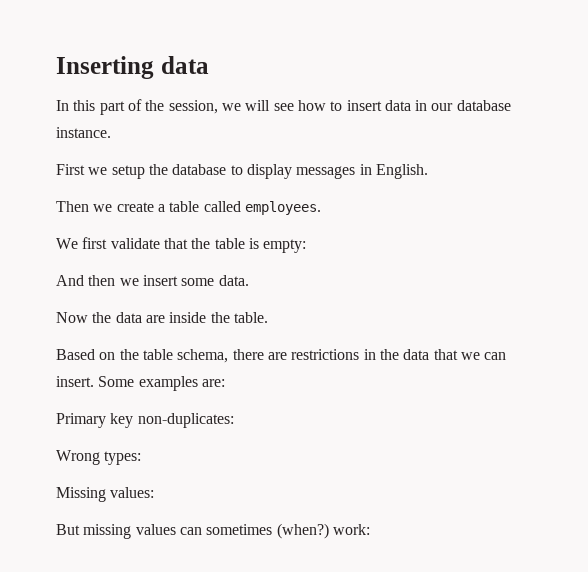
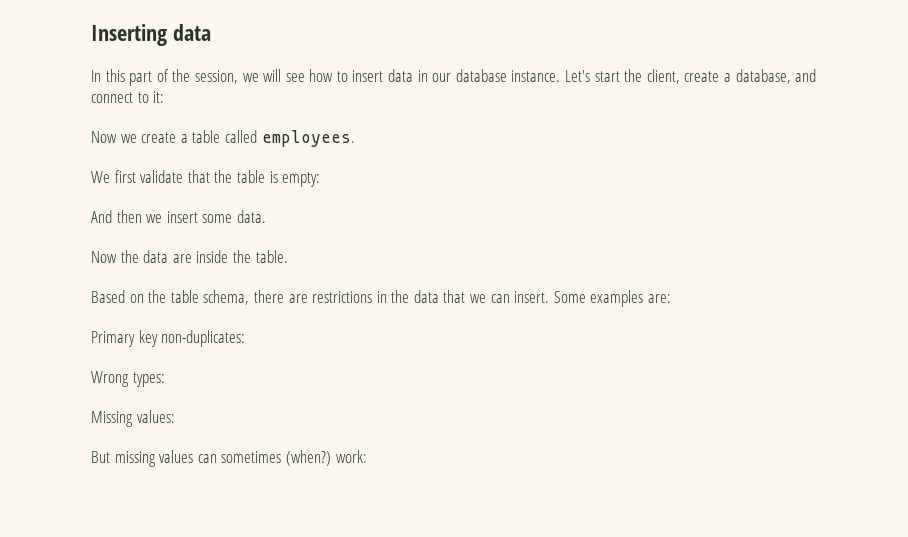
[56,164,428,179] [56,201,89,212] // First we setup the database to display messages in English. // Then -> [565,69,817,84] [91,91,165,103] [91,131,117,143] Let's start the client, create a database, and connect to it: // Now

